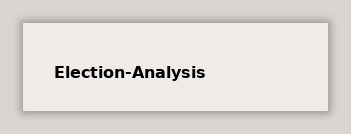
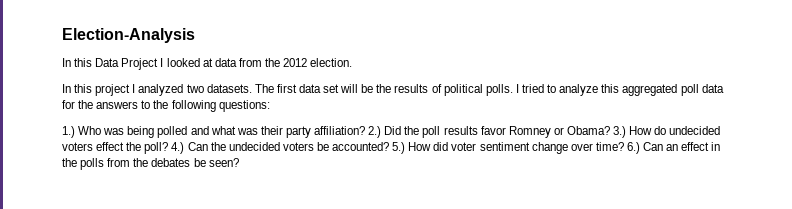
(206, 73) none -> [62,58,353,70] [62,84,724,96] [62,100,270,112] [62,126,721,138] [62,142,721,154] [62,158,239,170] // In this Data Project I looked at data from the 2012 election. // In this project I analyzed two datasets. The first data set will be the results of political polls. I tried to analyze this aggregated poll data for the answers to the following questions: // 1.) Who was being polled and what was their party affiliation? 2.) Did the poll results favor Romney or Obama? 3.) How do undecided voters effect the poll? 4.) Can the undecided voters be accounted? 5.) How did voter sentiment change over time? 6.) Can an effect in the polls from the debates be seen?

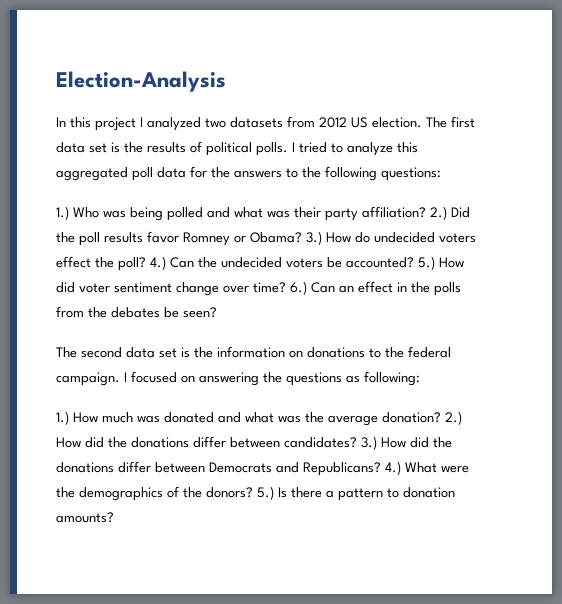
[62,58,353,70] // In this Data Project I looked at data from the 2012 election. -> (226, 81) none
[206,84,252,93] datasets. -> [230,116,422,128] datasets from 2012 US election.
[340,84,374,93] will be -> [111,142,120,153] is
(239, 162) none -> [56,346,451,358] [56,371,420,386] [56,411,462,426] [56,436,452,450] [56,461,469,476] [56,486,455,501] [56,512,114,523] // The second data set is the information on donations to the federal campaign. I focused on answering the questions as following: // 1.) How much was donated and what was the average donation? 2.) How did the donations differ between candidates? 3.) How did the donations differ between Democrats and Republicans? 4.) What were the demographics of the donors? 5.) Is there a pattern to donation amounts?

